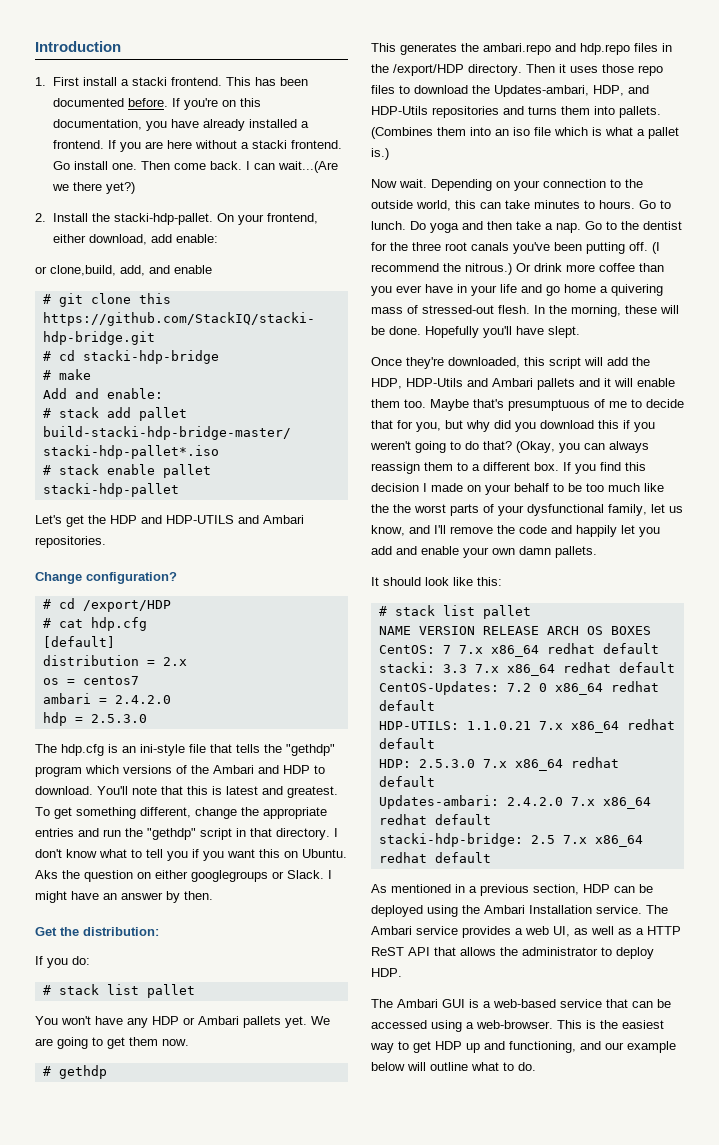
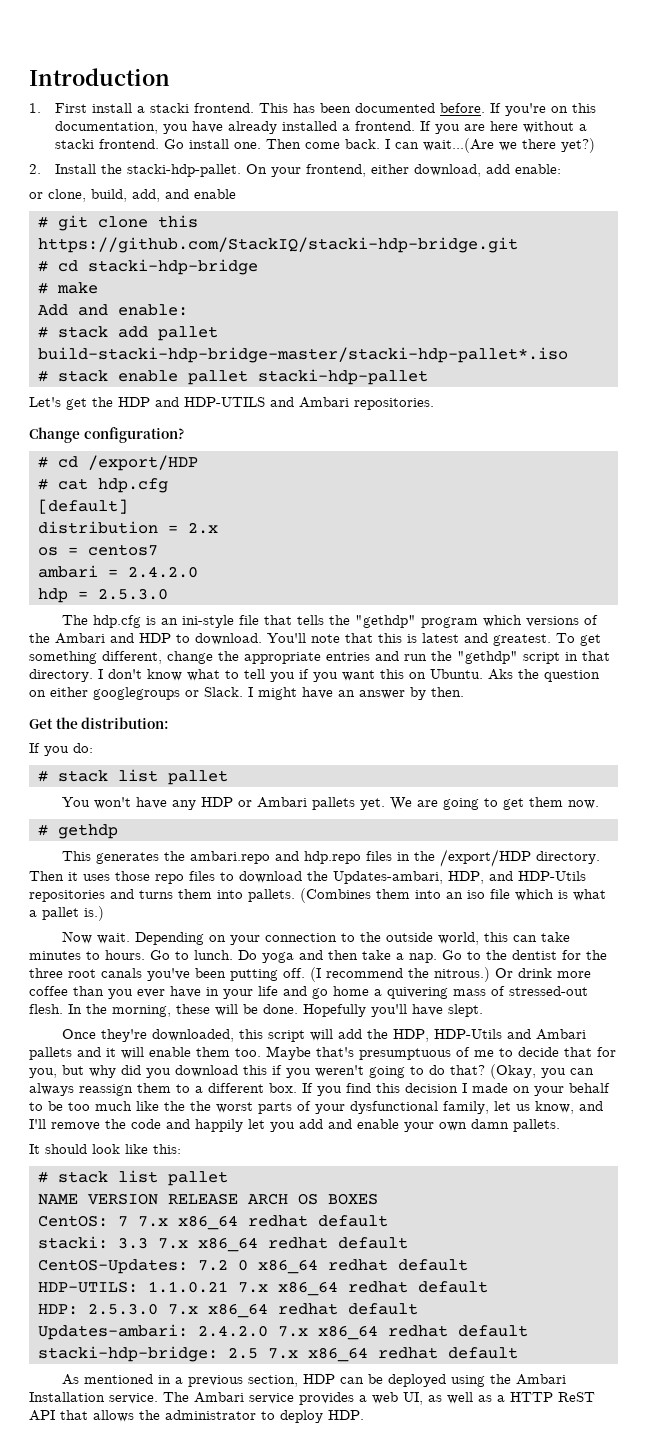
[50,265,116,276] clone,build, -> [48,189,127,202] clone, build,
[371,999,671,1008] [371,1020,664,1032] [370,1041,676,1053] [371,1062,536,1071] // The Ambari GUI is a web-based service that can be accessed using a web-browser. This is the easiest way to get HDP up and functioning, and our example below will outline what to do. -> (364, 1415) none

